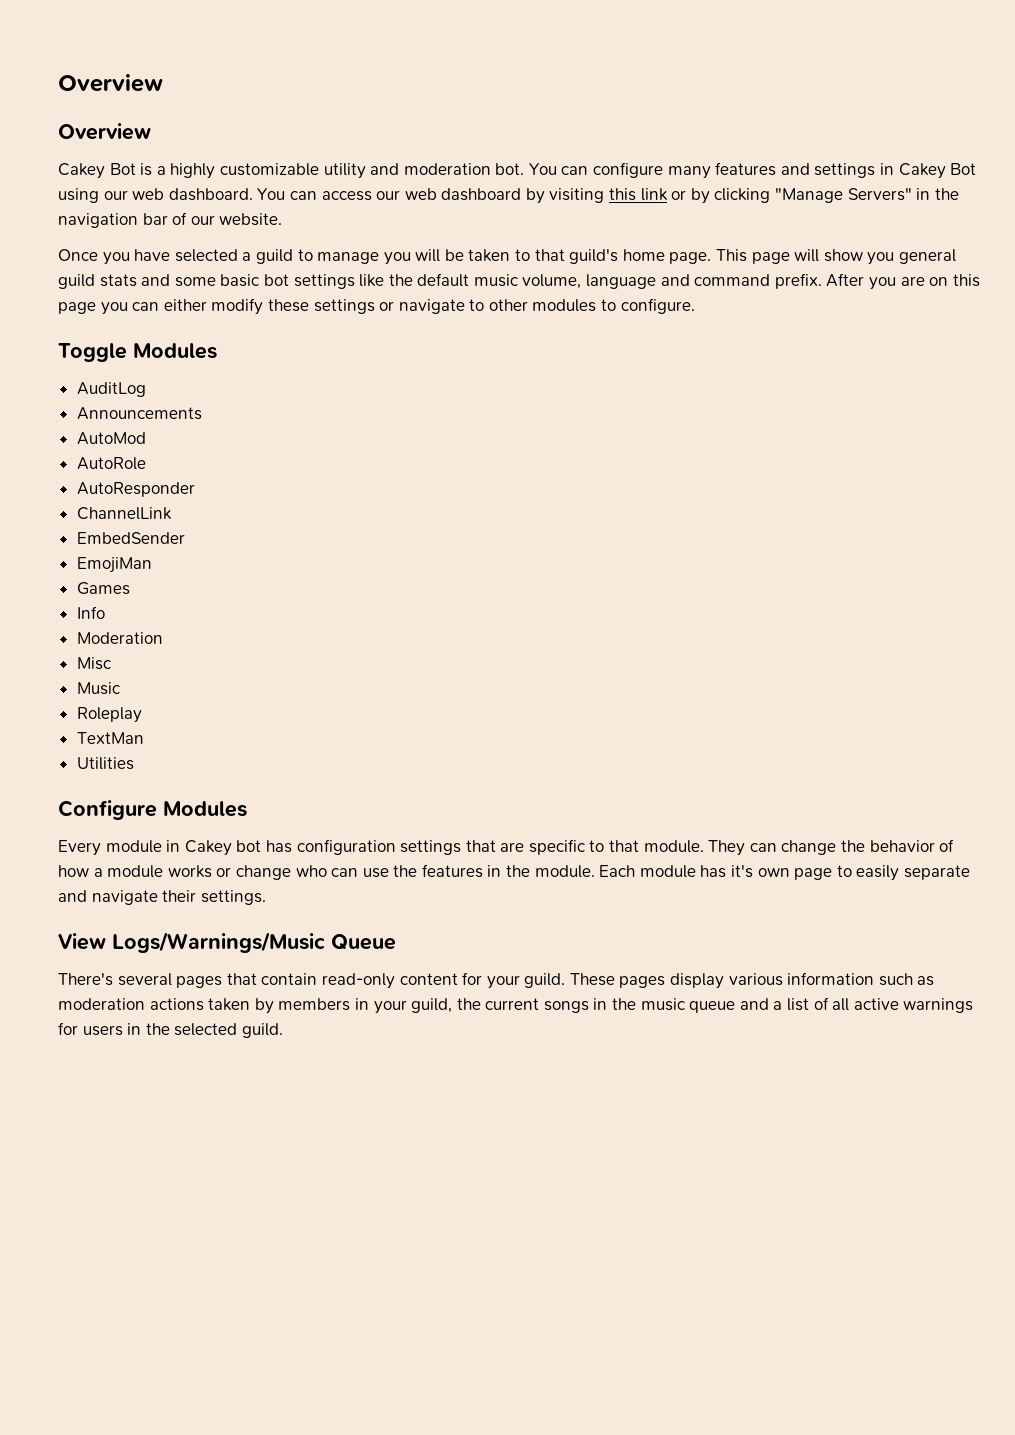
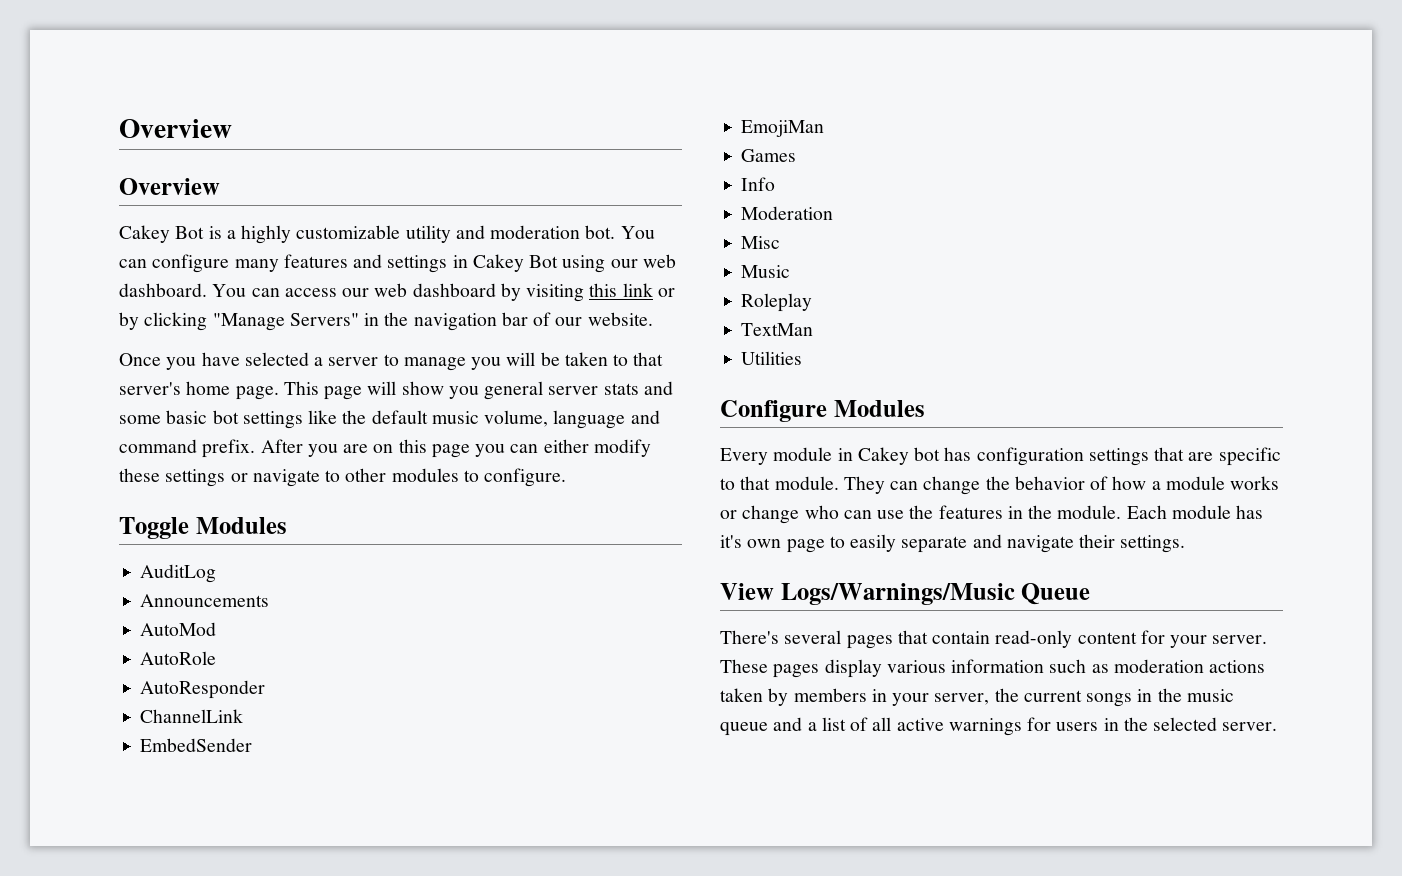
[255,249,293,264] guild -> [328,357,379,366] server
[569,249,619,264] guild's -> [119,382,181,395] server's
[58,274,95,289] guild -> [548,386,599,395] server
[524,973,566,988] guild. -> [1212,635,1268,644] server.
[411,998,453,1013] guild, -> [934,693,990,705] server,
[241,1023,283,1038] guild. -> [1222,722,1278,731] server.

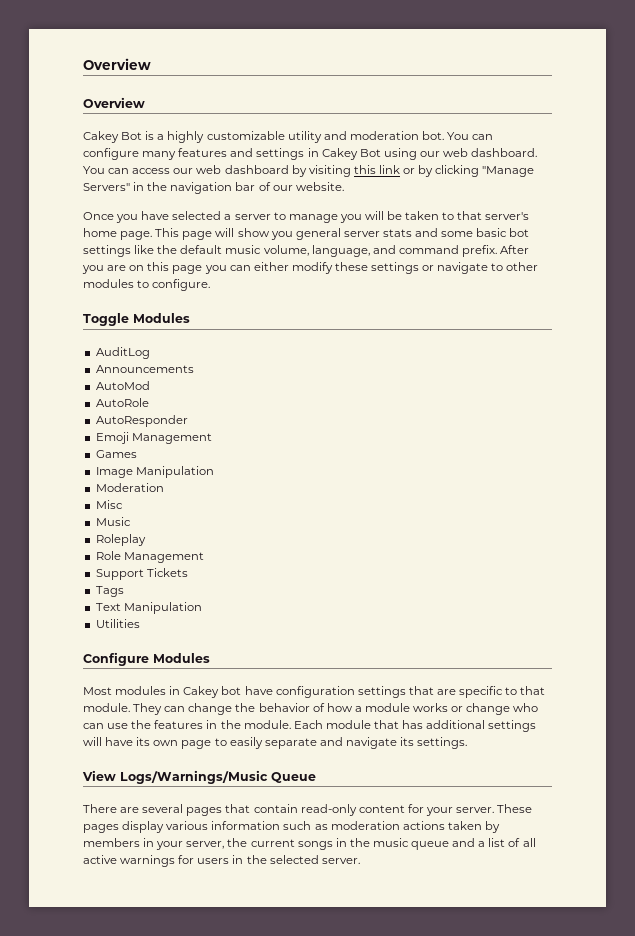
[553,410,626,429] language -> [311,245,370,257] language,
[140,709,244,723] [140,738,253,752] [741,120,825,137] ChannelLink // EmbedSender // EmojiMan -> [95,432,212,444] Emoji Management
[741,177,776,191] Info -> [95,466,214,478] Image Manipulation
[741,323,814,336] TextMan -> [95,551,204,563] [95,568,188,580] [95,586,124,597] [95,602,202,614] Role Management // Support Tickets // Tags // Text Manipulation
[720,447,833,465] Every module -> [83,686,167,695] Most modules
[944,447,972,461] has -> [244,686,273,695] have
[1236,505,1264,519] [720,535,742,548] has it's -> [373,720,537,732] [83,737,151,746] that has additional settings will have its
[1079,534,1116,548] their -> [400,737,415,746] its
[720,630,779,644] There's -> [83,804,140,813] There are

